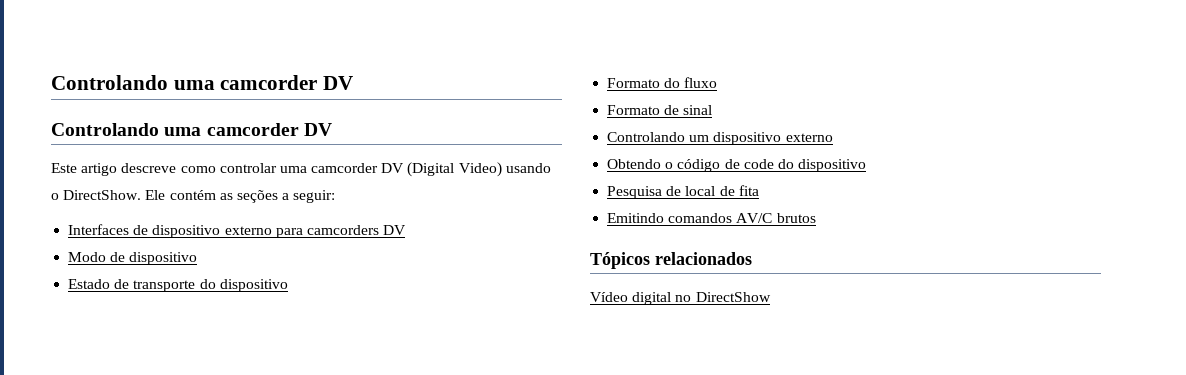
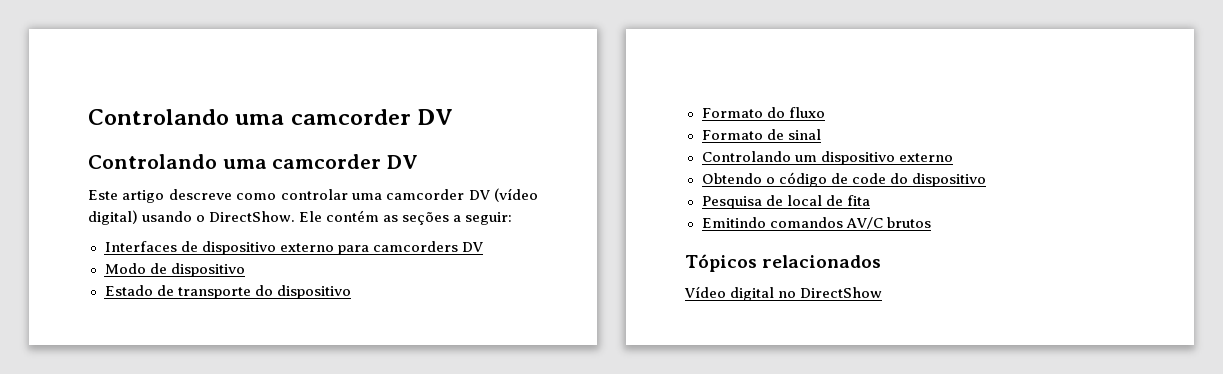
[407,162,502,177] (Digital Video) -> [494,188,538,202] [88,210,138,225] (vídeo digital)

